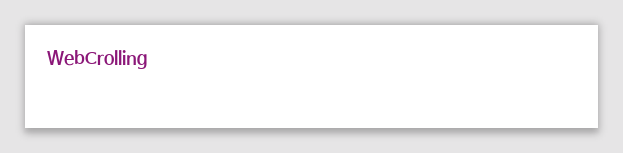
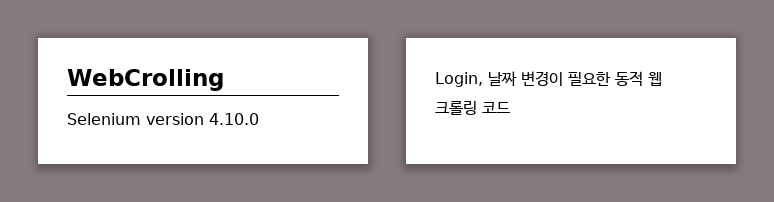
(148, 59) none -> [67,113,259,125] [435,71,662,87] [435,101,510,115] // Selenium version 4.10.0 // Login, 날짜 변경이 필요한 동적 웹 크롤링 코드

